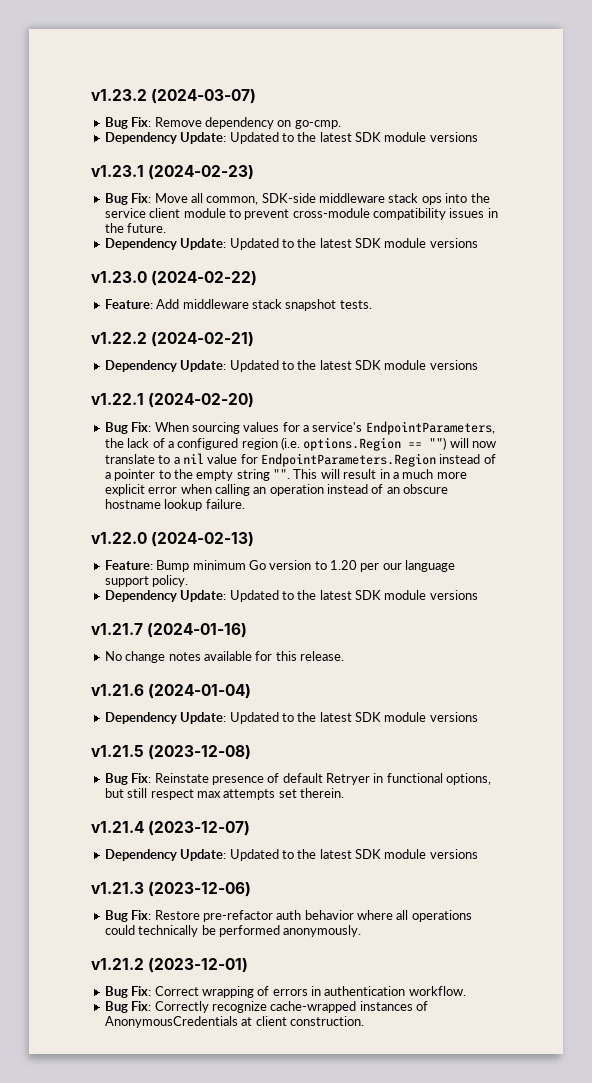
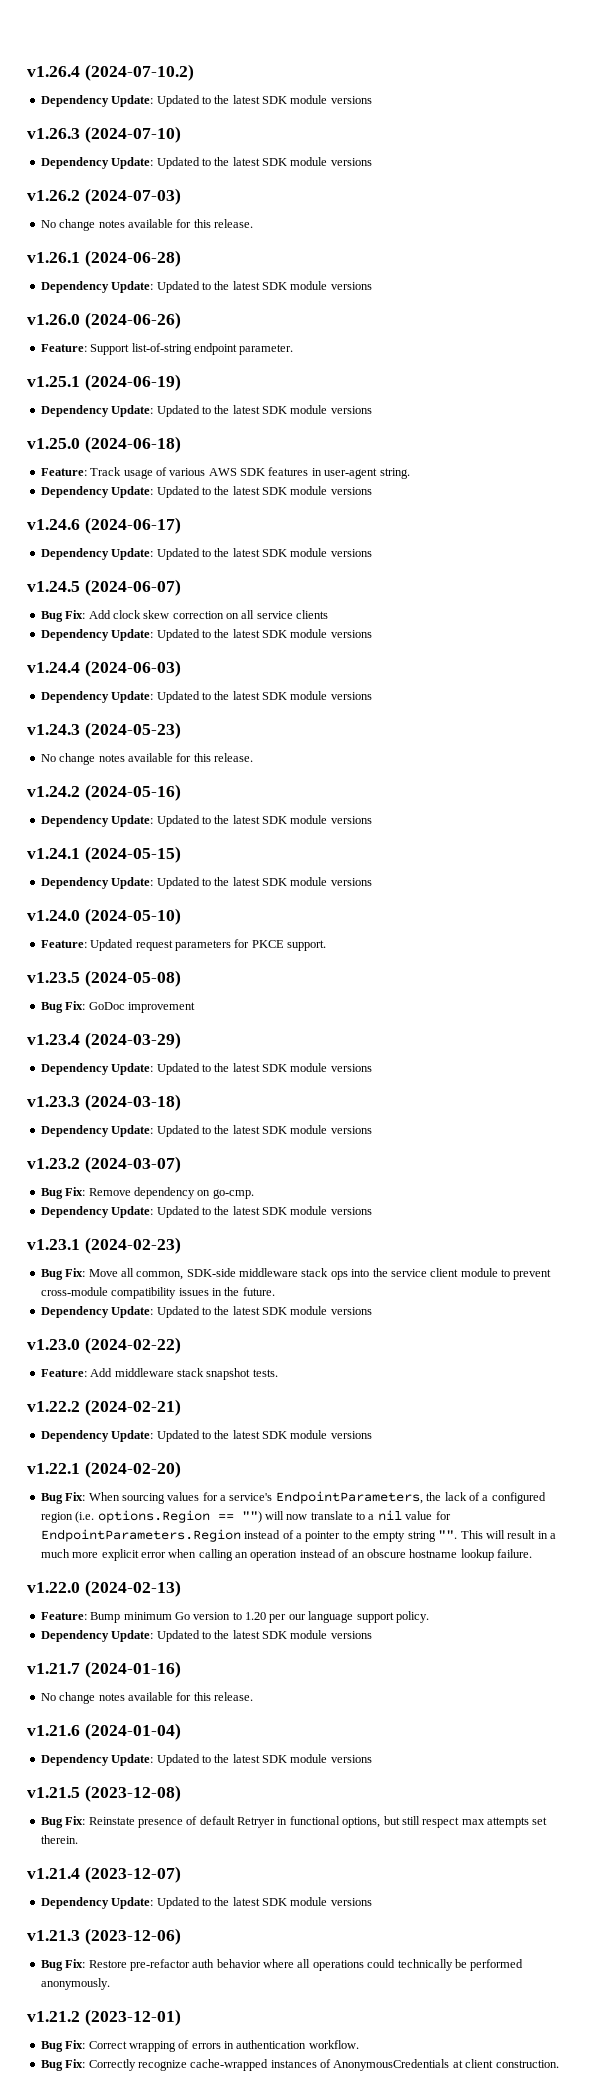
(91, 95) none -> [27,64,194,81] [40,95,372,107] [27,126,181,143] [40,157,372,169] [27,188,181,205] [40,219,253,231] [27,250,181,267] [40,281,372,293] [27,312,181,329] [40,343,294,355] [27,374,181,391] [40,405,372,417] [27,436,181,453] [40,467,410,479] [40,486,372,498] [27,517,181,534] [40,548,372,560] [27,579,181,596] [40,610,329,622] [40,629,372,641] [27,660,181,677] [40,691,372,703] [27,722,181,739] [40,753,253,765] [27,784,181,801] [40,815,372,827] [27,846,181,863] [40,877,372,889] [27,908,181,925] [40,939,326,951] [27,970,181,987] [40,1001,195,1013] [27,1032,181,1049] [40,1063,372,1075] [27,1094,181,1111] [40,1125,372,1137] v1.26.4 (2024-07-10.2) // Dependency Update: Updated to the latest SDK module versions // v1.26.3 (2024-07-10) // Dependency Update: Updated to the latest SDK module versions // v1.26.2 (2024-07-03) // No change notes available for this release. // v1.26.1 (2024-06-28) // Dependency Update: Updated to the latest SDK module versions // v1.26.0 (2024-06-26) // Feature: Support list-of-string endpoint parameter. // v1.25.1 (2024-06-19) // Dependency Update: Updated to the latest SDK module versions // v1.25.0 (2024-06-18) // Feature: Track usage of various AWS SDK features in user-agent string. // Dependency Update: Updated to the latest SDK module versions // v1.24.6 (2024-06-17) // Dependency Update: Updated to the latest SDK module versions // v1.24.5 (2024-06-07) // Bug Fix: Add clock skew correction on all service clients // Dependency Update: Updated to the latest SDK module versions // v1.24.4 (2024-06-03) // Dependency Update: Updated to the latest SDK module versions // v1.24.3 (2024-05-23) // No change notes available for this release. // v1.24.2 (2024-05-16) // Dependency Update: Updated to the latest SDK module versions // v1.24.1 (2024-05-15) // Dependency Update: Updated to the latest SDK module versions // v1.24.0 (2024-05-10) // Feature: Updated request parameters for PKCE support. // v1.23.5 (2024-05-08) // Bug Fix: GoDoc improvement // v1.23.4 (2024-03-29) // Dependency Update: Updated to the latest SDK module versions // v1.23.3 (2024-03-18) // Dependency Update: Updated to the latest SDK module versions //

